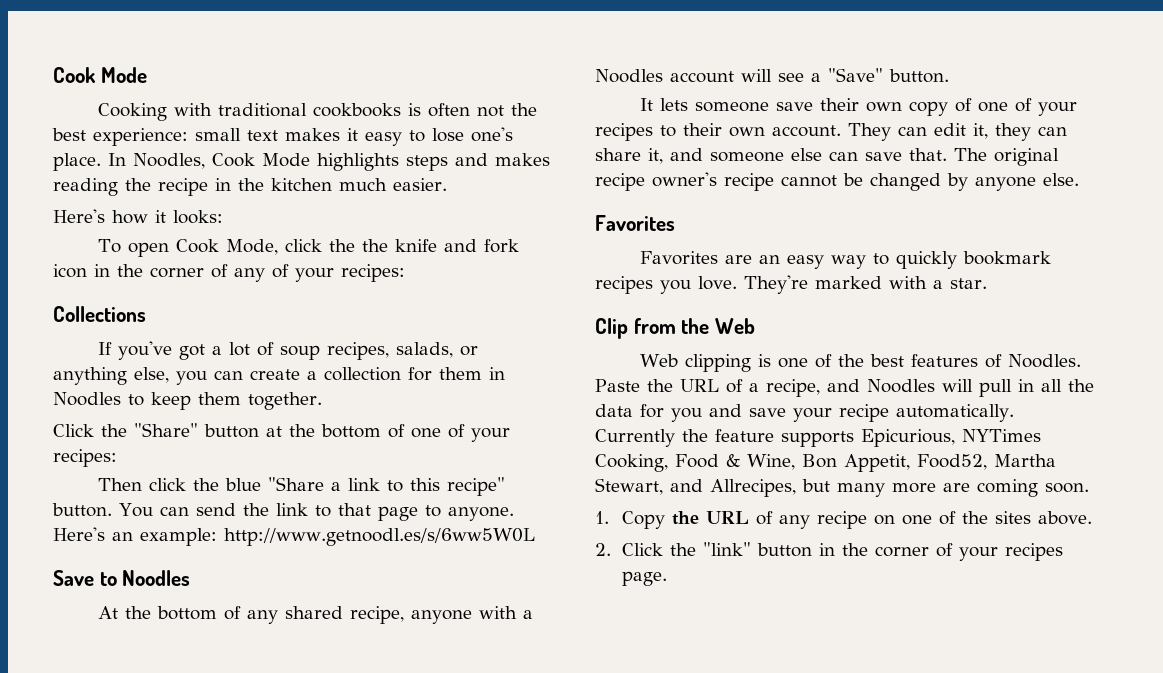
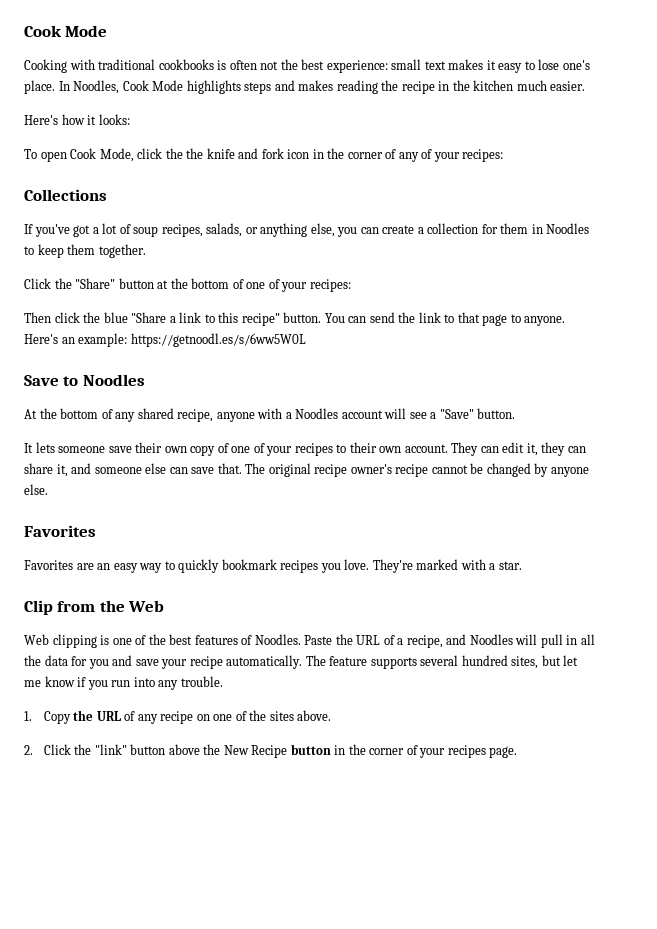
[224,528,535,546] http://www.getnoodl.es/s/6ww5W0L -> [130,333,306,347] https://getnoodl.es/s/6ww5W0L
[595,429,1041,447] [595,454,1056,472] [595,478,1089,497] Currently the feature supports Epicurious, NYTimes Cooking, Food & Wine, Bon Appetit, Food52, Martha Stewart, and Allrecipes, but many more are coming soon. -> [305,655,579,669] [24,676,223,690] The feature supports several hundred sites, but let me know if you run into any trouble.
(812, 550) none -> [168,744,331,758] above the New Recipe button

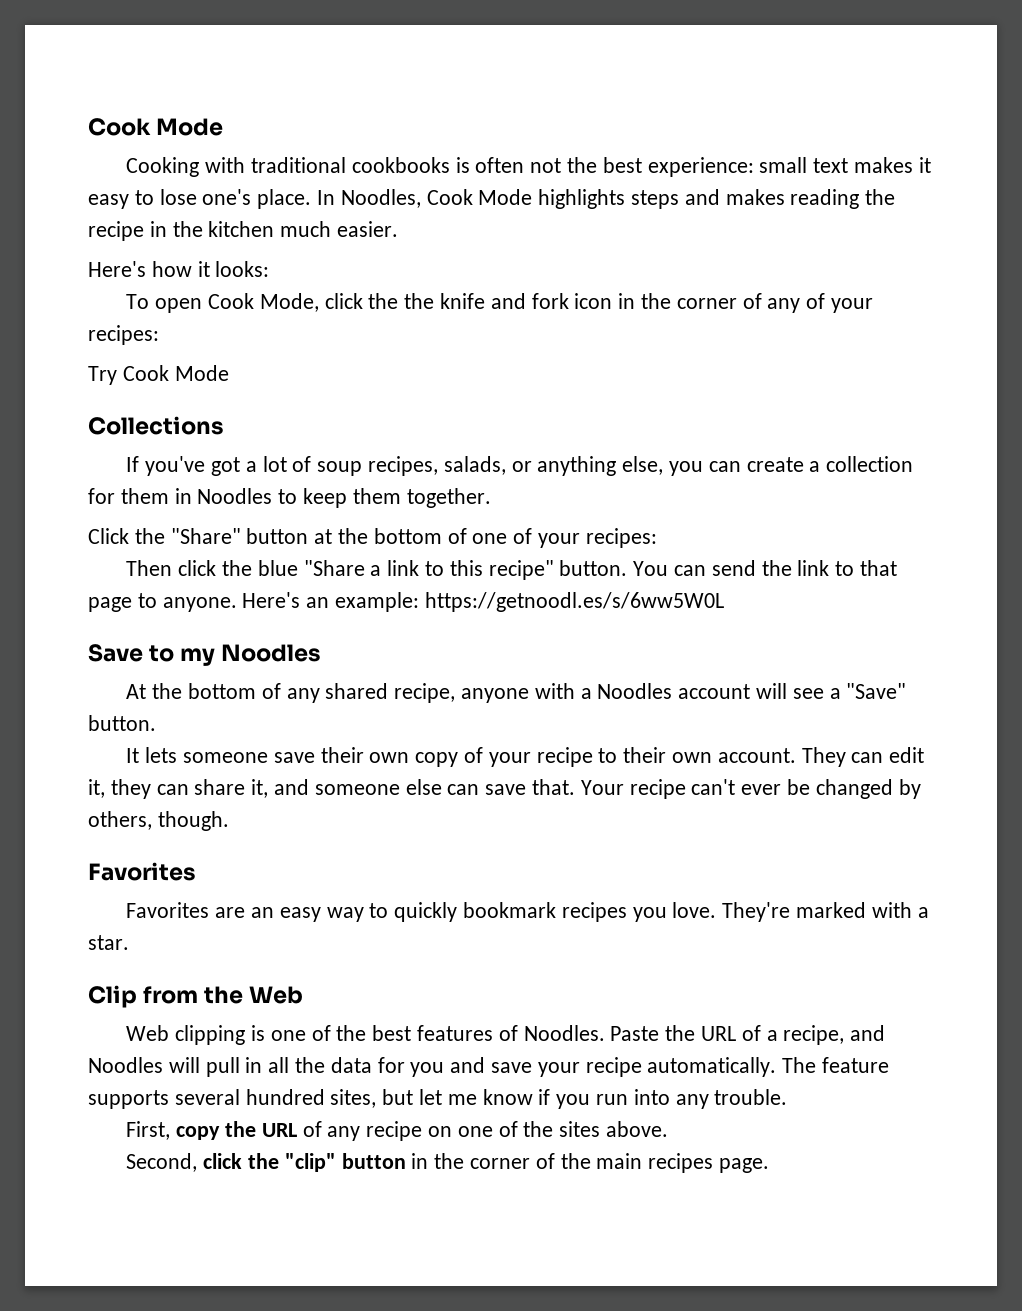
(504, 155) none -> [88,365,229,385] // Try Cook Mode
(79, 381) none -> [180,648,216,666] my
[231,443,333,456] one of your recipes -> [488,747,593,767] your recipe
[245,463,468,477] The original recipe owner's recipe cannot -> [580,779,782,799] Your recipe can't ever
[550,467,589,477] [24,484,48,495] anyone else. -> [88,811,229,831] others, though.
[24,711,71,724] 1. Copy -> [126,1121,221,1140] First, copy
[24,744,288,758] 2. Click the "link" button above the New Recipe -> [126,1153,336,1172] Second, click the "clip"
[419,748,446,758] your -> [560,1153,643,1169] the main

